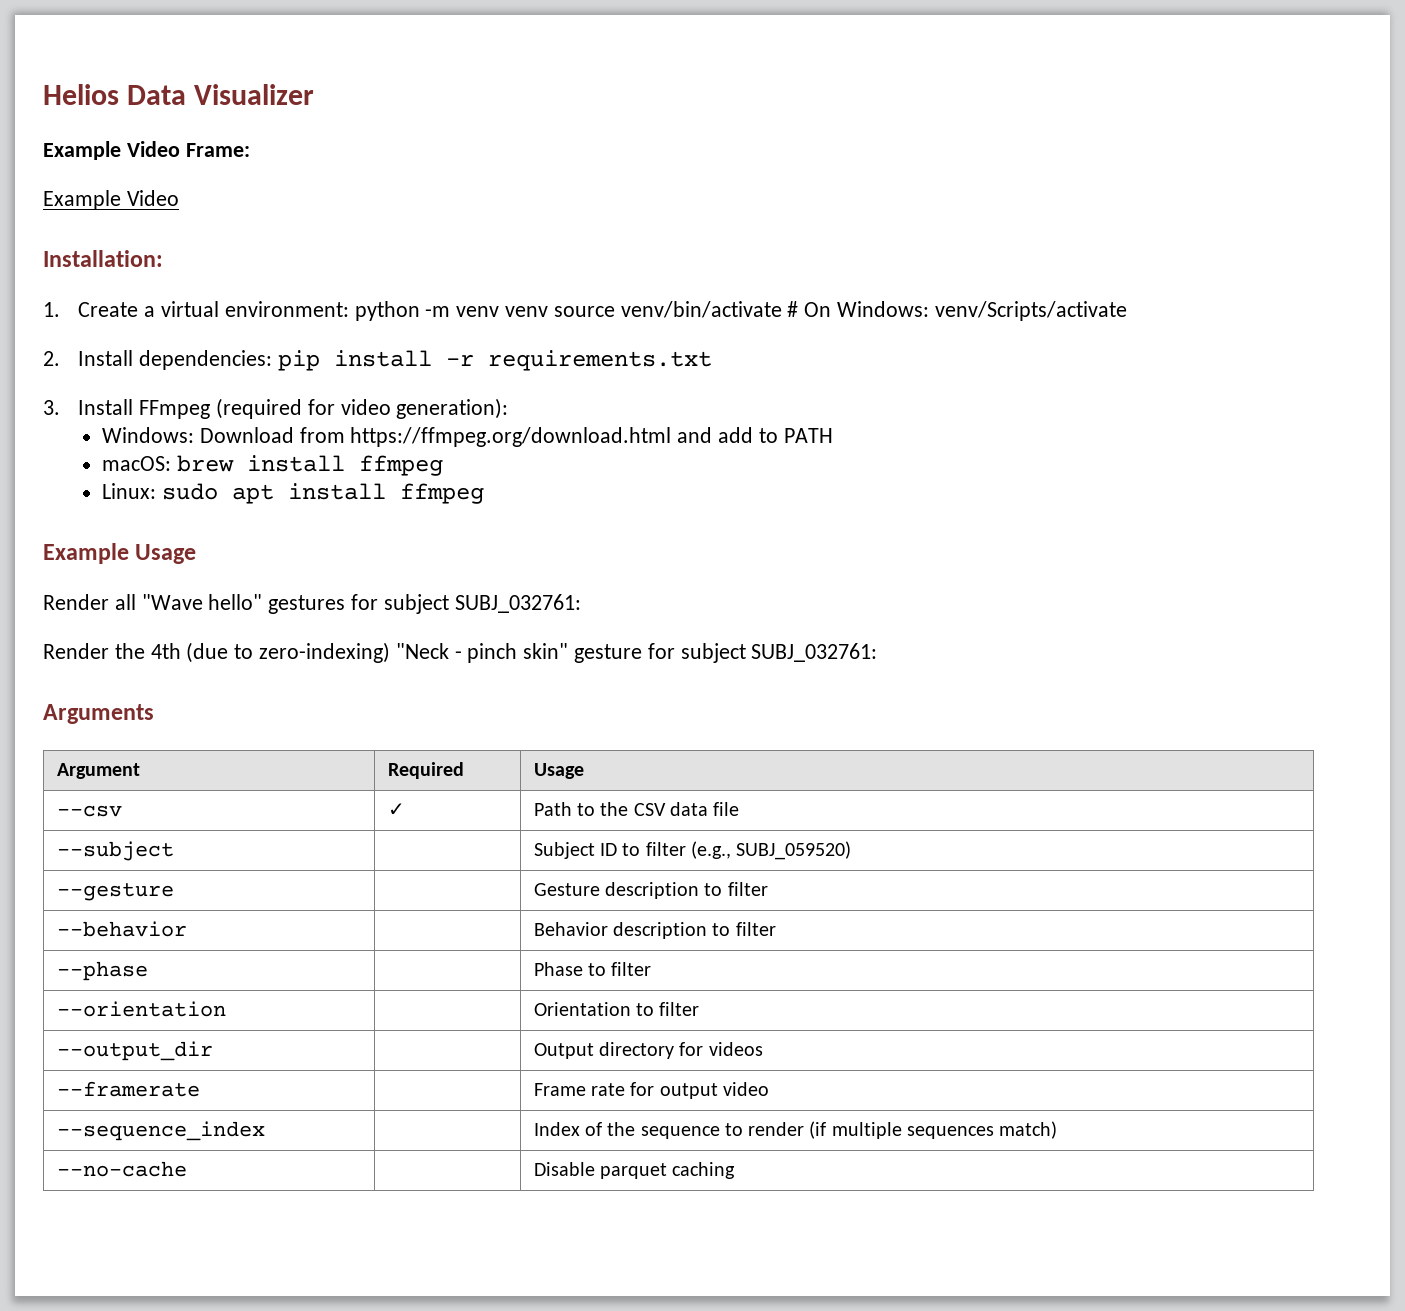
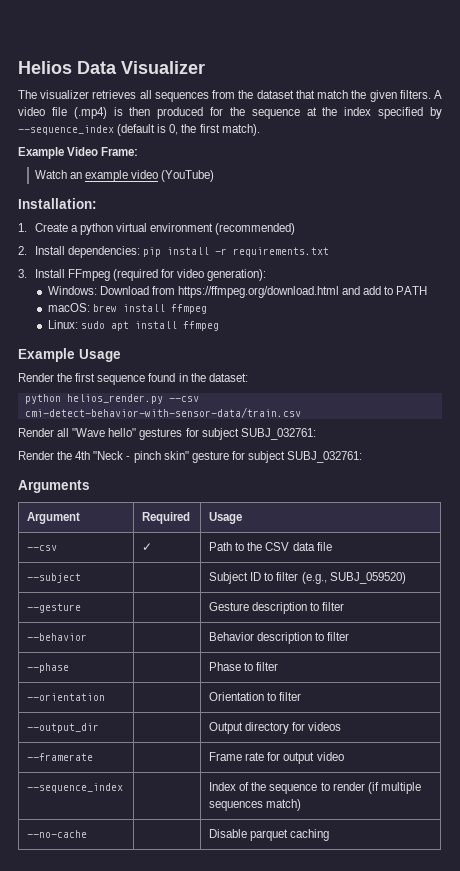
[43,141,250,160] [43,190,179,210] [43,250,163,267] [43,301,1127,321] Example Video Frame: // Example Video // Installation: // 1. Create a virtual environment: python -m venv venv source venv/bin/activate # On Windows: venv/Scripts/activate -> [18,90,442,102] [18,107,443,119] [18,124,260,136] [18,147,139,159] [34,170,215,182] [18,198,97,209] [18,223,296,235] The visualizer retrieves all sequences from the dataset that match the given filters. A video file (.mp4) is then produced for the sequence at the index specified by --sequence_index (default is 0, the first match). // Example Video Frame: // Watch an example video (YouTube) // Installation: // 1. Create a python virtual environment (recommended)
(197, 554) none -> [18,373,248,385] [24,394,199,404] [24,407,301,418] // Render the first sequence found in the dataset: // python helios_render.py --csv cmi-detect-behavior-with-sensor-data/train.csv
[186,642,391,663] (due to zero-indexing) -> (91, 455) none

